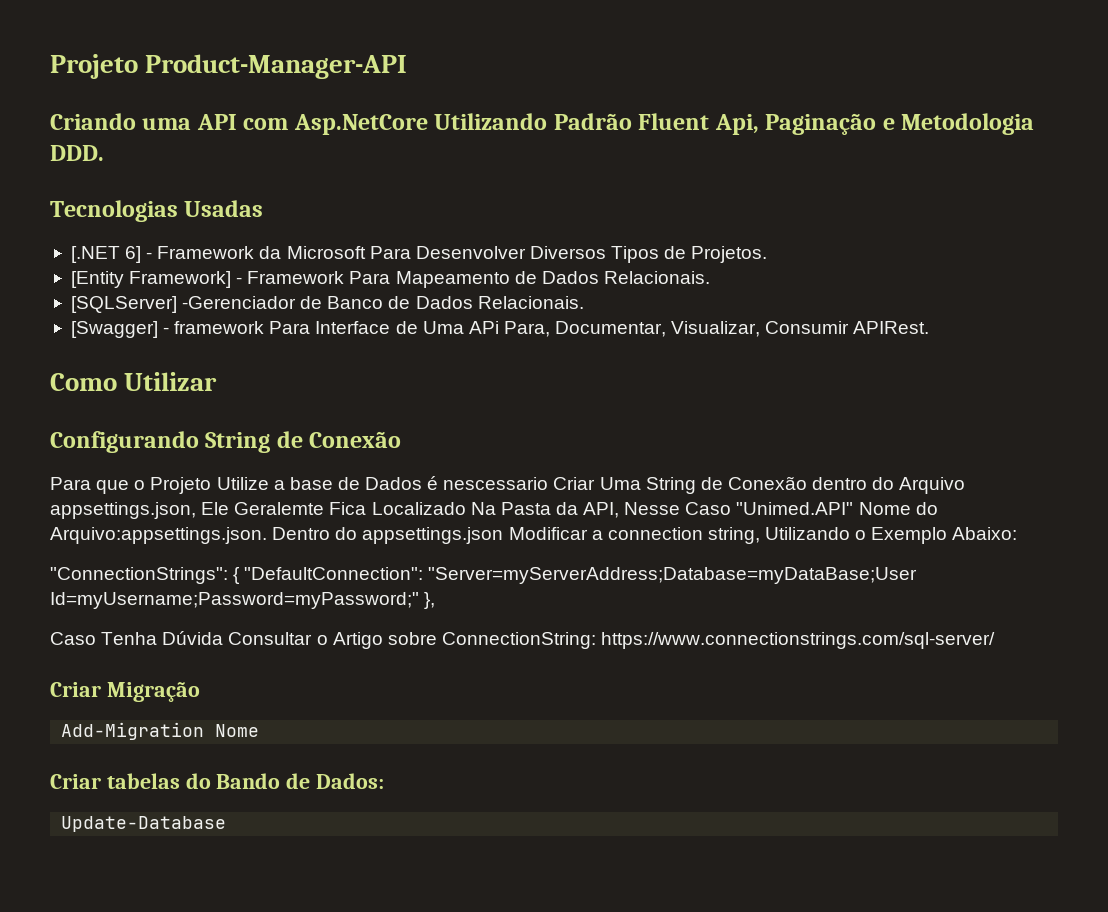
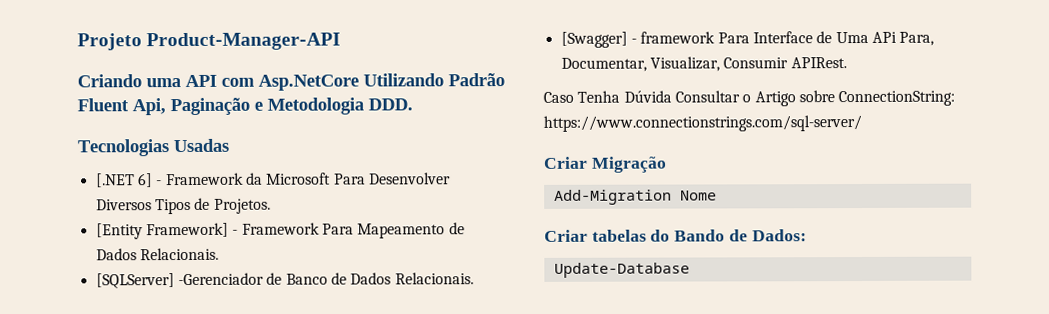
[50,372,218,391] [50,431,402,453] [50,476,966,494] [50,502,938,519] [50,527,1018,544] [50,567,918,584] [50,592,436,609] // Como Utilizar // Configurando String de Conexão // Para que o Projeto Utilize a base de Dados é nescessario Criar Uma String de Conexão dentro do Arquivo appsettings.json, Ele Geralemte Fica Localizado Na Pasta da API, Nesse Caso "Unimed.API" Nome do Arquivo:appsettings.json. Dentro do appsettings.json Modificar a connection string, Utilizando o Exemplo Abaixo: // "ConnectionStrings": { "DefaultConnection": "Server=myServerAddress;Database=myDataBase;User Id=myUsername;Password=myPassword;" }, -> (847, 63) none

